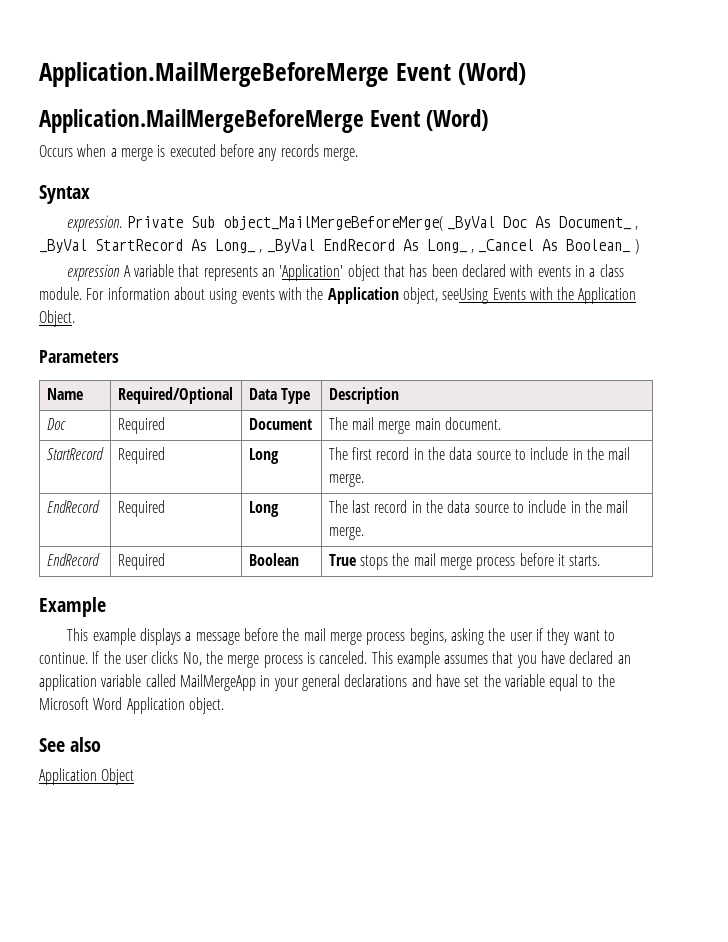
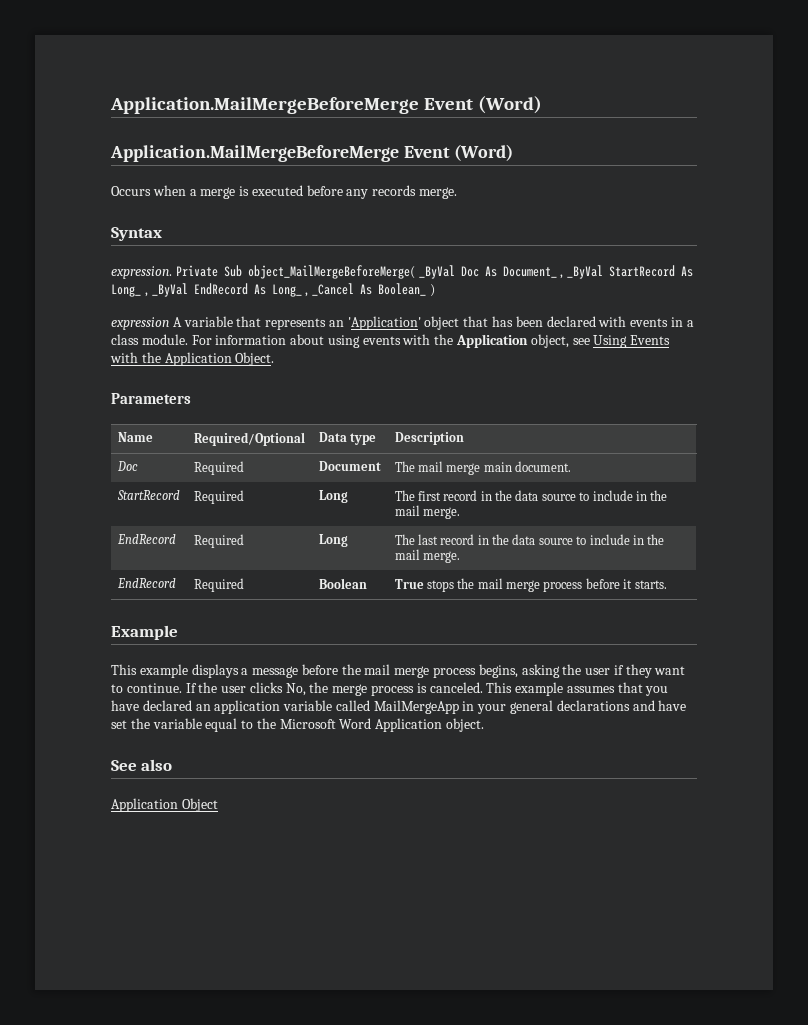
[442,288,489,304] seeUsing -> [572,335,628,348] see Using
[281,388,311,404] Type -> [349,433,376,445] type

